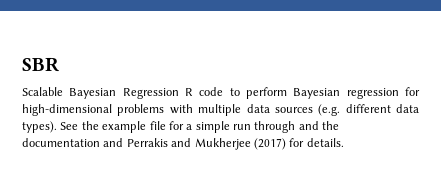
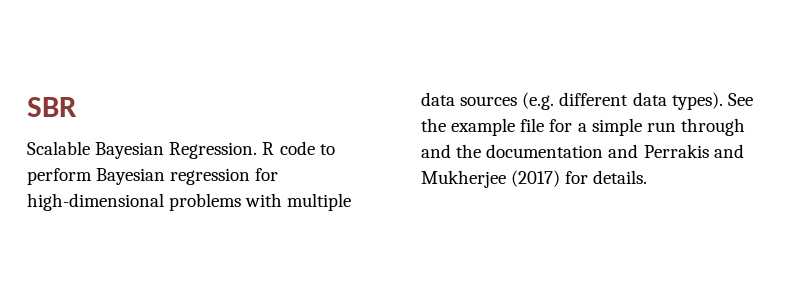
[122,88,179,99] Regression -> [169,142,258,159] Regression.

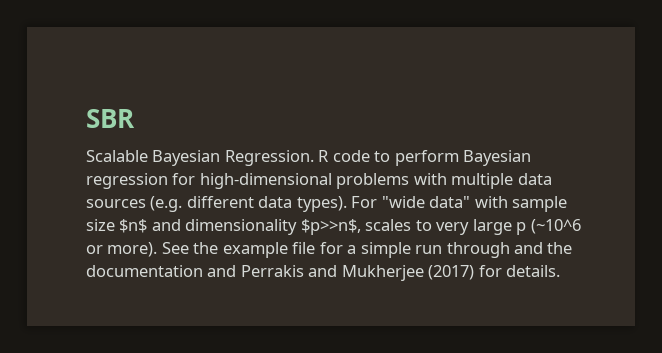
(723, 101) none -> [351,196,568,212] [86,219,581,235] [86,242,158,257] For "wide data" with sample size $n$ and dimensionality $p>>n$, scales to very large p (~10^6 or more).

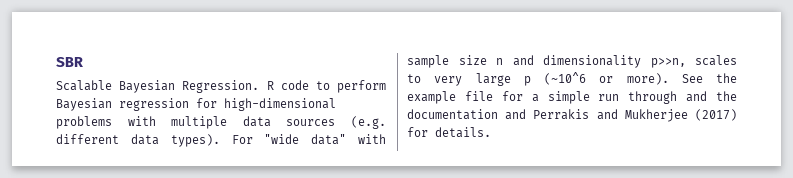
[119,219,148,233] $n$ -> [496,58,503,65] n
[300,219,361,235] $p>>n$, -> [650,58,686,68] p>>n,

